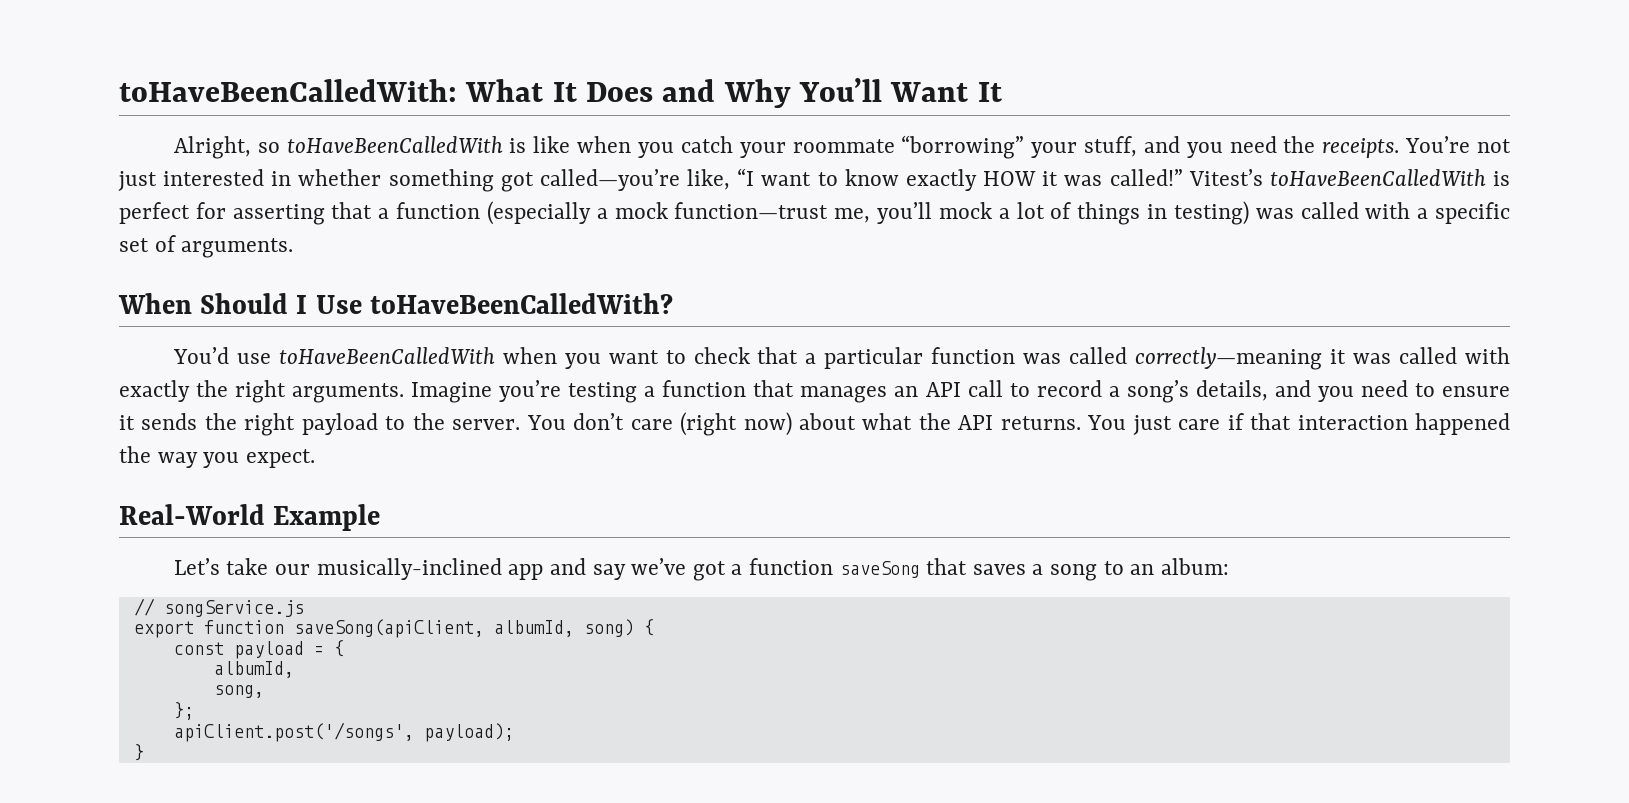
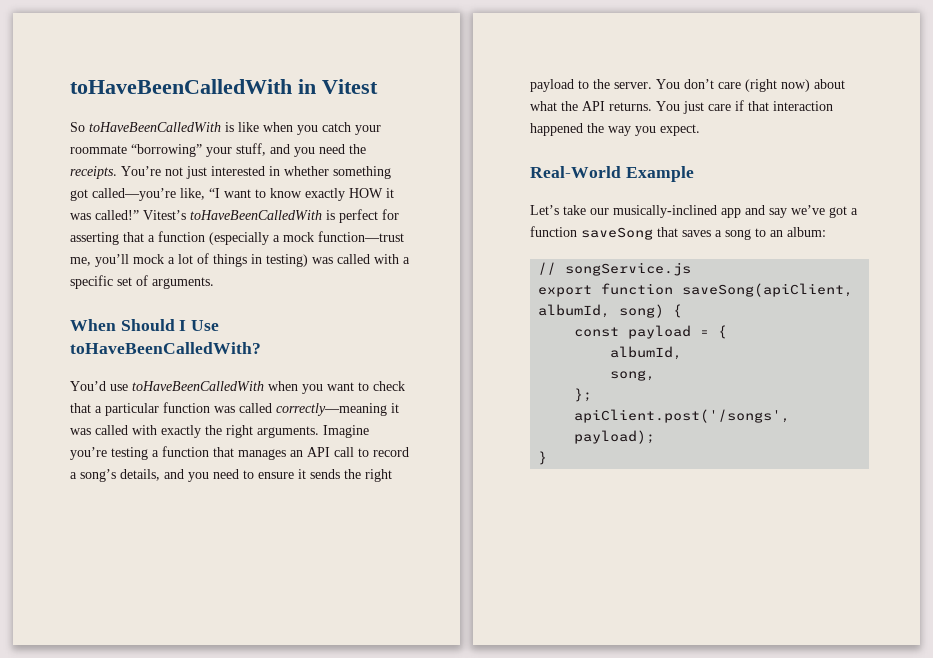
[119,78,1002,108] [173,136,280,159] toHaveBeenCalledWith: What It Does and Why You’ll Want It // Alright, so -> [70,79,378,94] [70,122,85,132] toHaveBeenCalledWith in Vitest // So

